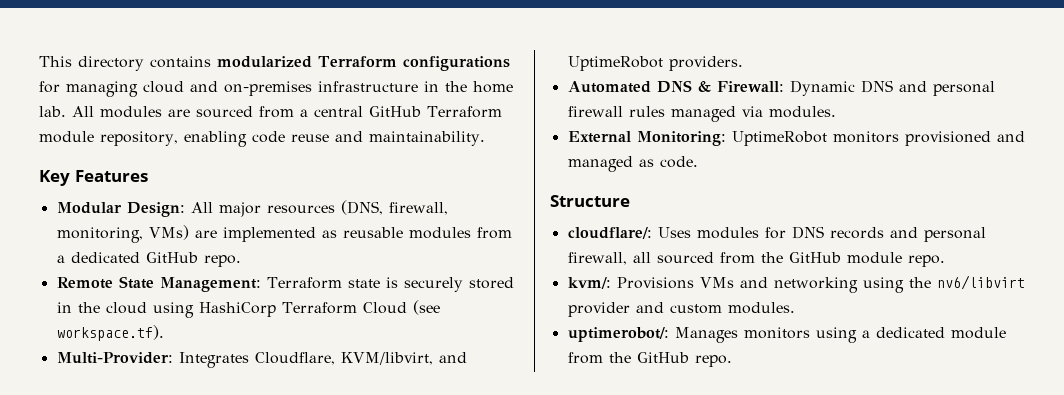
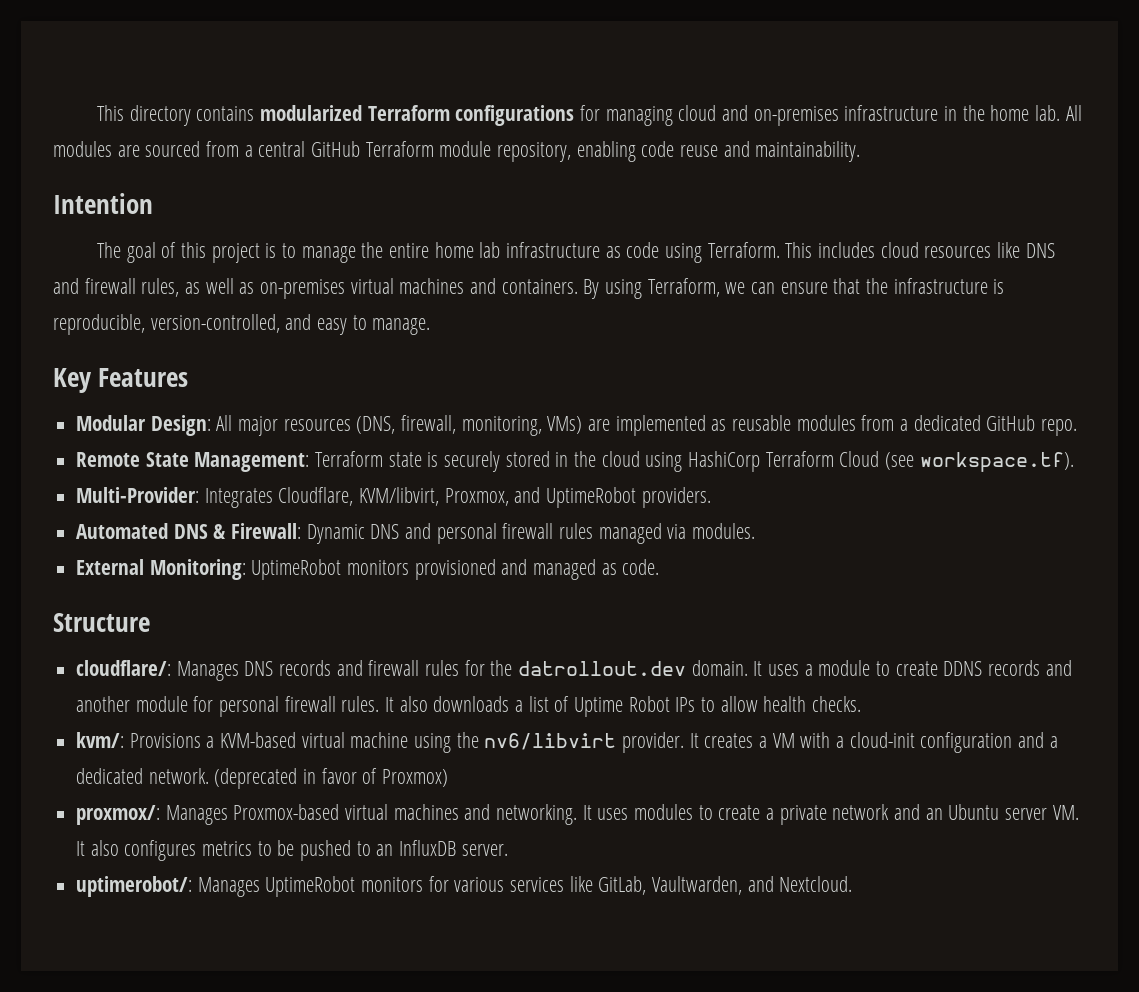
(485, 138) none -> [53,193,153,214] [96,242,1055,263] [53,278,1005,299] [53,314,431,335] // Intention // The goal of this project is to manage the entire home lab infrastructure as code using Terraform. This includes cloud resources like DNS and firewall rules, as well as on-premises virtual machines and containers. By using Terraform, we can ensure that the infrastructure is reproducible, version-controlled, and easy to manage.
(433, 358) none -> [444,488,509,506] Proxmox,
[657,226,986,242] [567,252,945,267] [567,275,1025,293] [567,302,795,317] [567,327,1006,343] [567,352,732,367] Uses modules for DNS records and personal firewall, all sourced from the GitHub module repo. // kvm/: Provisions VMs and networking using the nv6/libvirt provider and custom modules. // uptimerobot/: Manages monitors using a dedicated module from the GitHub repo. -> [176,660,1072,681] [76,696,862,717] [76,732,1058,753] [76,768,449,789] [76,804,1079,825] [76,840,508,861] [76,876,853,897] Manages DNS records and firewall rules for the datrollout.dev domain. It uses a module to create DDNS records and another module for personal firewall rules. It also downloads a list of Uptime Robot IPs to allow health checks. // kvm/: Provisions a KVM-based virtual machine using the nv6/libvirt provider. It creates a VM with a cloud-init configuration and a dedicated network. (deprecated in favor of Proxmox) // proxmox/: Manages Proxmox-based virtual machines and networking. It uses modules to create a private network and an Ubuntu server VM. It also configures metrics to be pushed to an InfluxDB server. // uptimerobot/: Manages UptimeRobot monitors for various services like GitLab, Vaultwarden, and Nextcloud.

